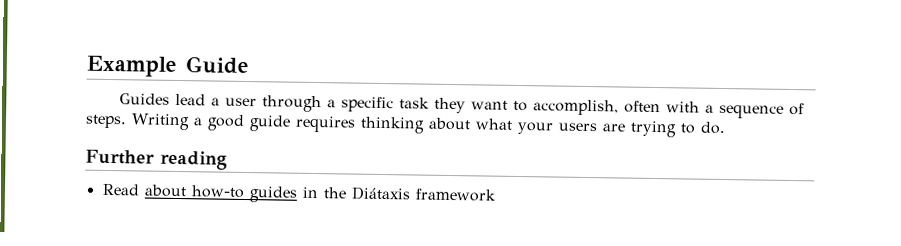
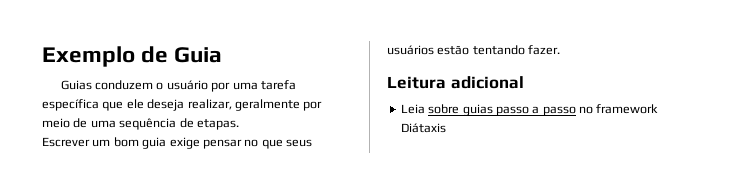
[86,55,249,77] [119,93,806,119] [85,113,726,138] [85,149,227,170] [101,183,497,203] Example Guide // Guides lead a user through a specific task they want to accomplish, often with a sequence of steps. Writing a good guide requires thinking about what your users are trying to do. // Further reading // Read about how-to guides in the Diátaxis framework -> [42,46,223,67] [60,80,296,92] [42,99,323,111] [42,118,239,130] [42,137,312,149] [387,45,561,55] [387,76,524,89] [400,104,659,116] [400,123,446,133] Exemplo de Guia // Guias conduzem o usuário por uma tarefa específica que ele deseja realizar, geralmente por meio de uma sequência de etapas. // Escrever um bom guia exige pensar no que seus usuários estão tentando fazer. // Leitura adicional // Leia sobre guias passo a passo no framework Diátaxis

